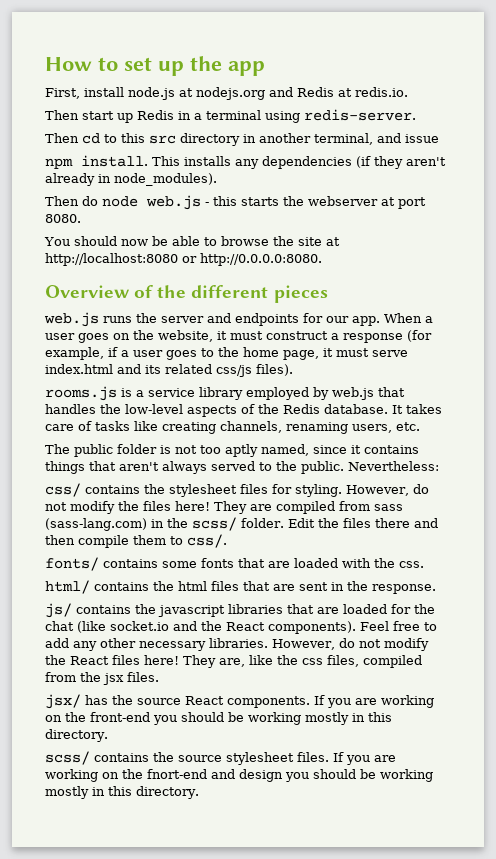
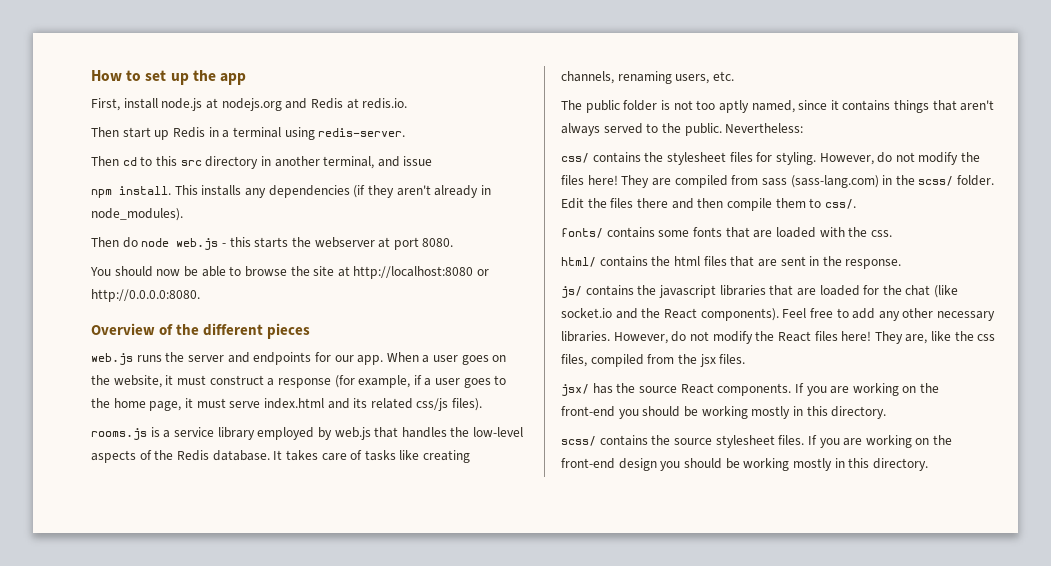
[147,769,235,779] fnort-end and -> [561,458,615,469] front-end

